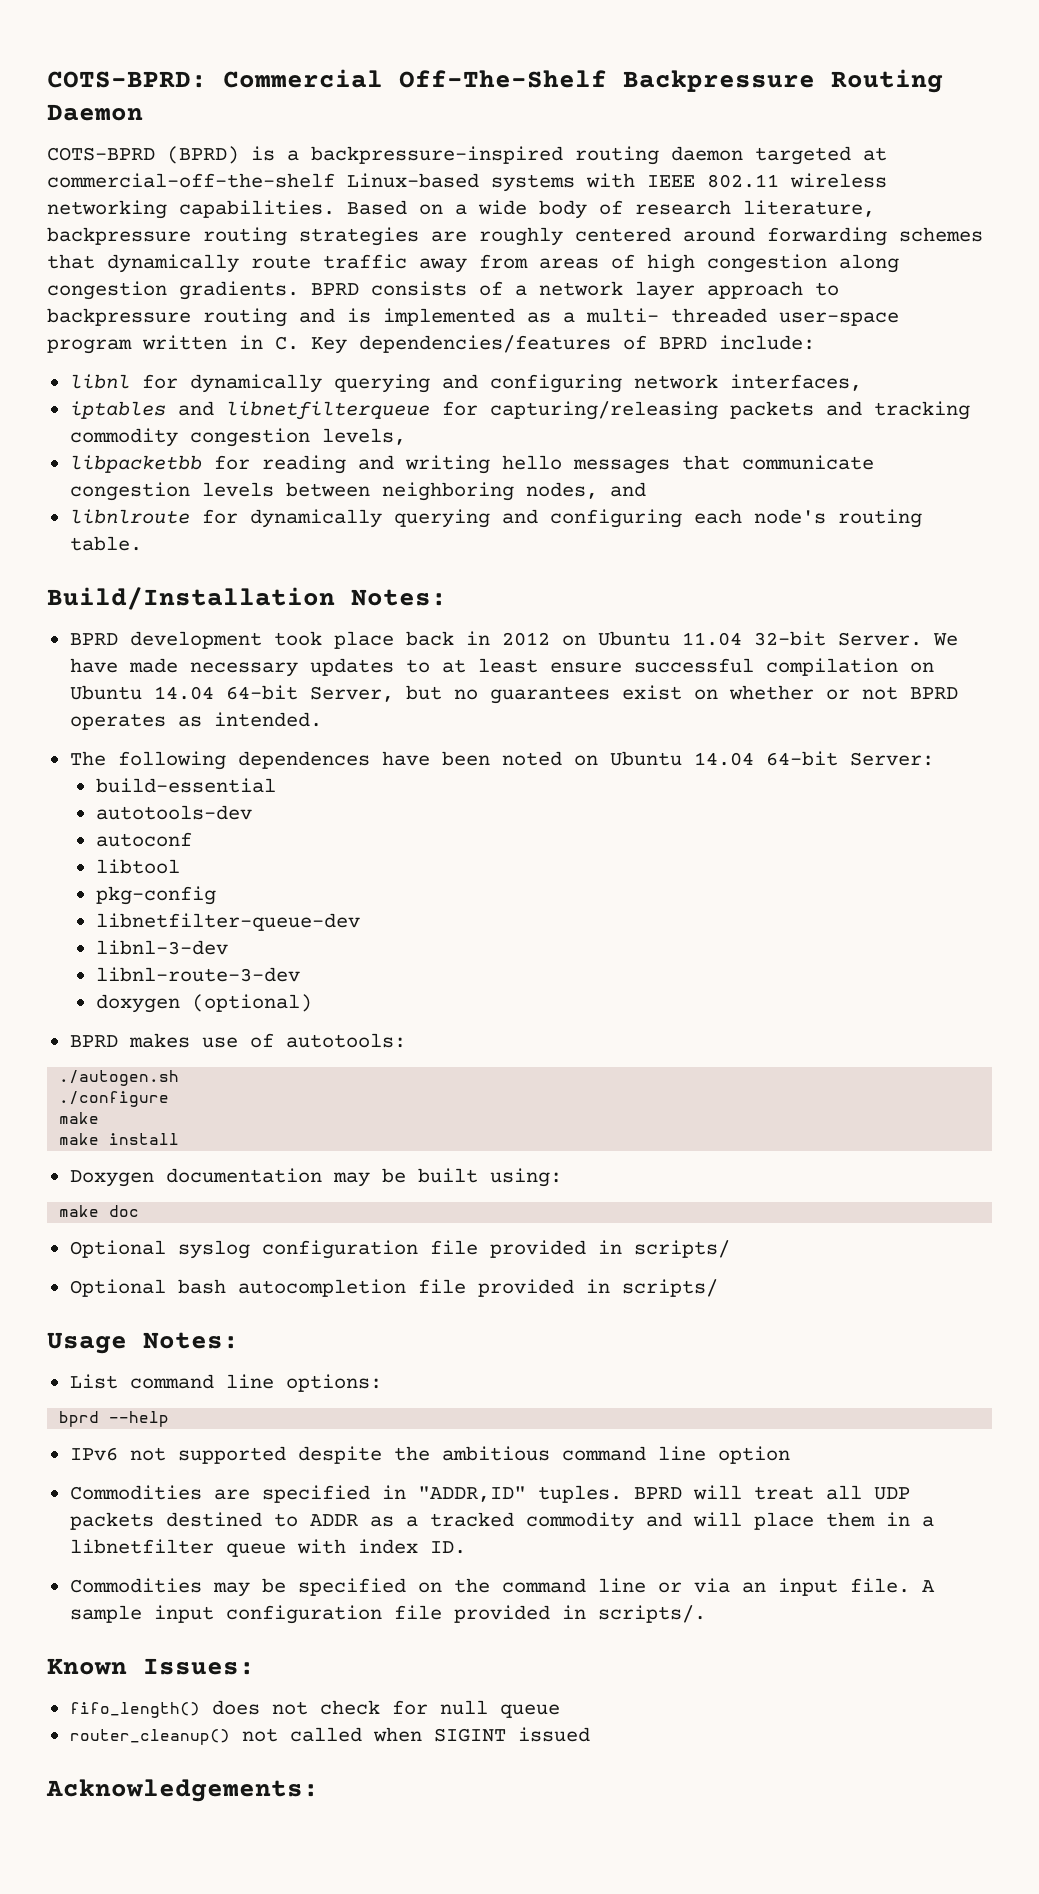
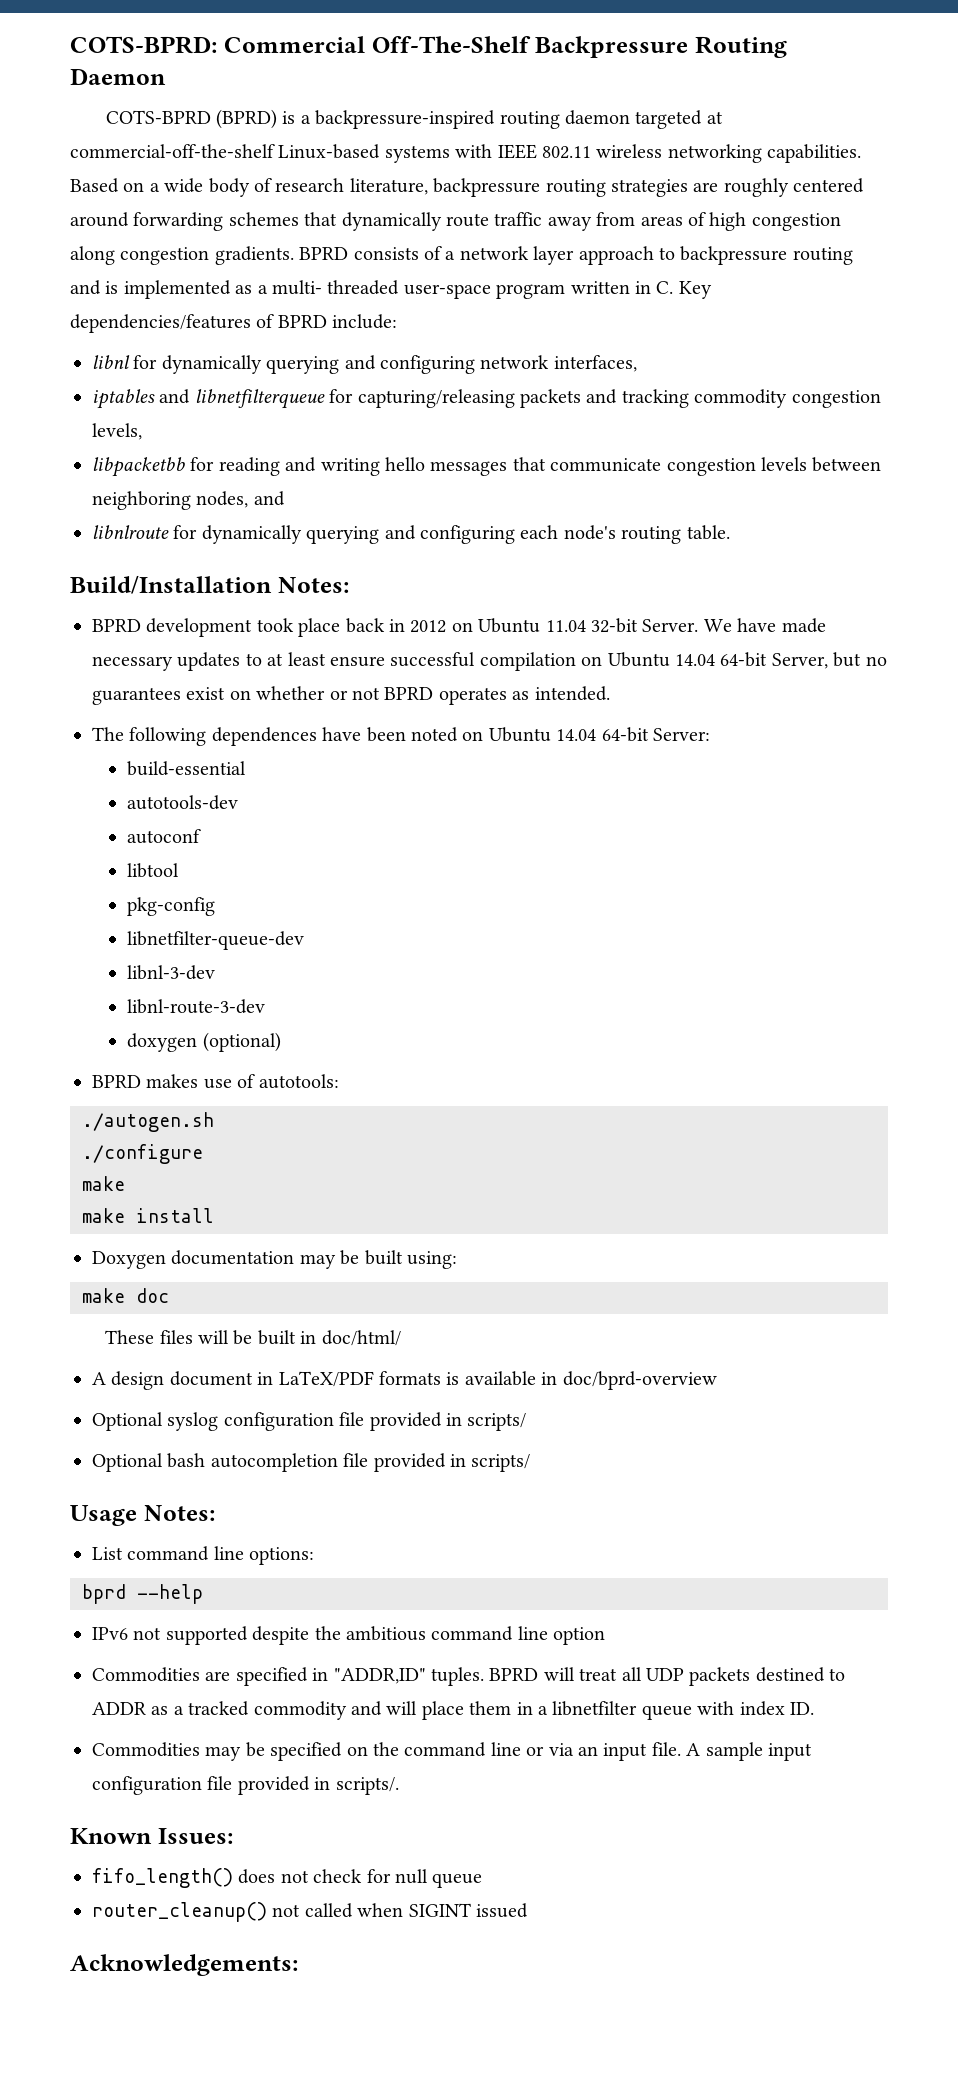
(140, 1211) none -> [105,1330,401,1346] [92,1371,717,1390] // These files will be built in doc/html/ // A design document in LaTeX/PDF formats is available in doc/bprd-overview

